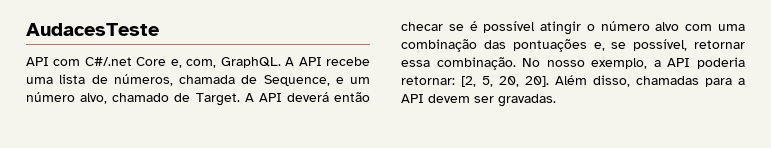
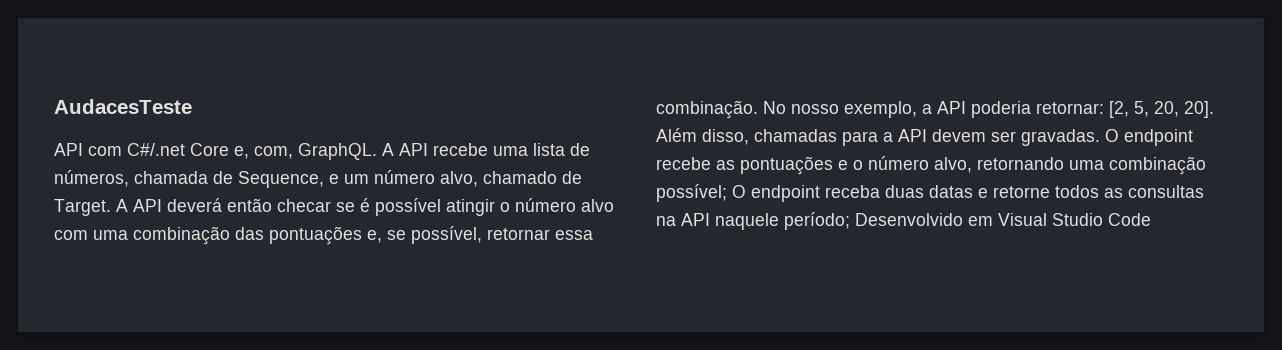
(556, 100) none -> [1105,129,1193,146] [656,156,1206,175] [656,184,1204,202] [656,212,1151,230] O endpoint recebe as pontuações e o número alvo, retornando uma combinação possível; O endpoint receba duas datas e retorne todos as consultas na API naquele período; Desenvolvido em Visual Studio Code

